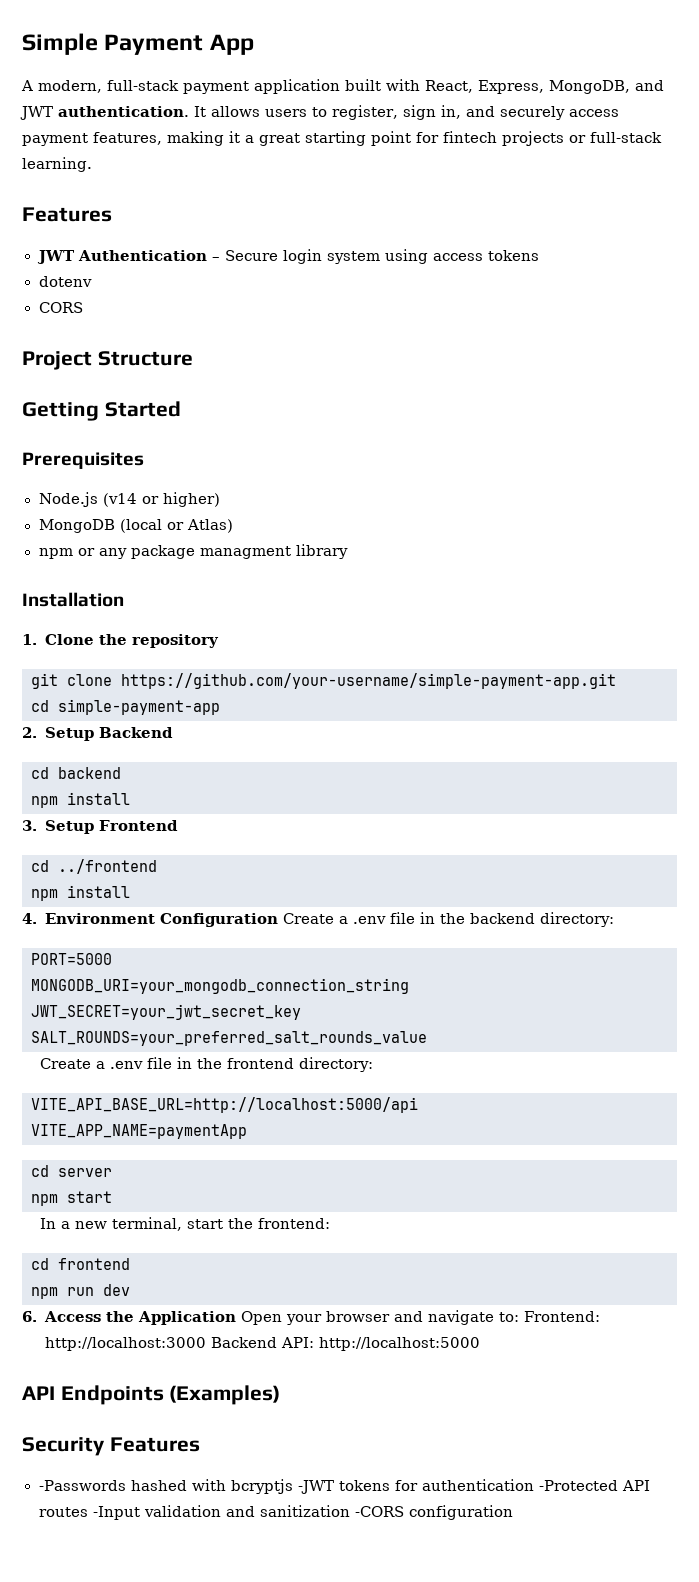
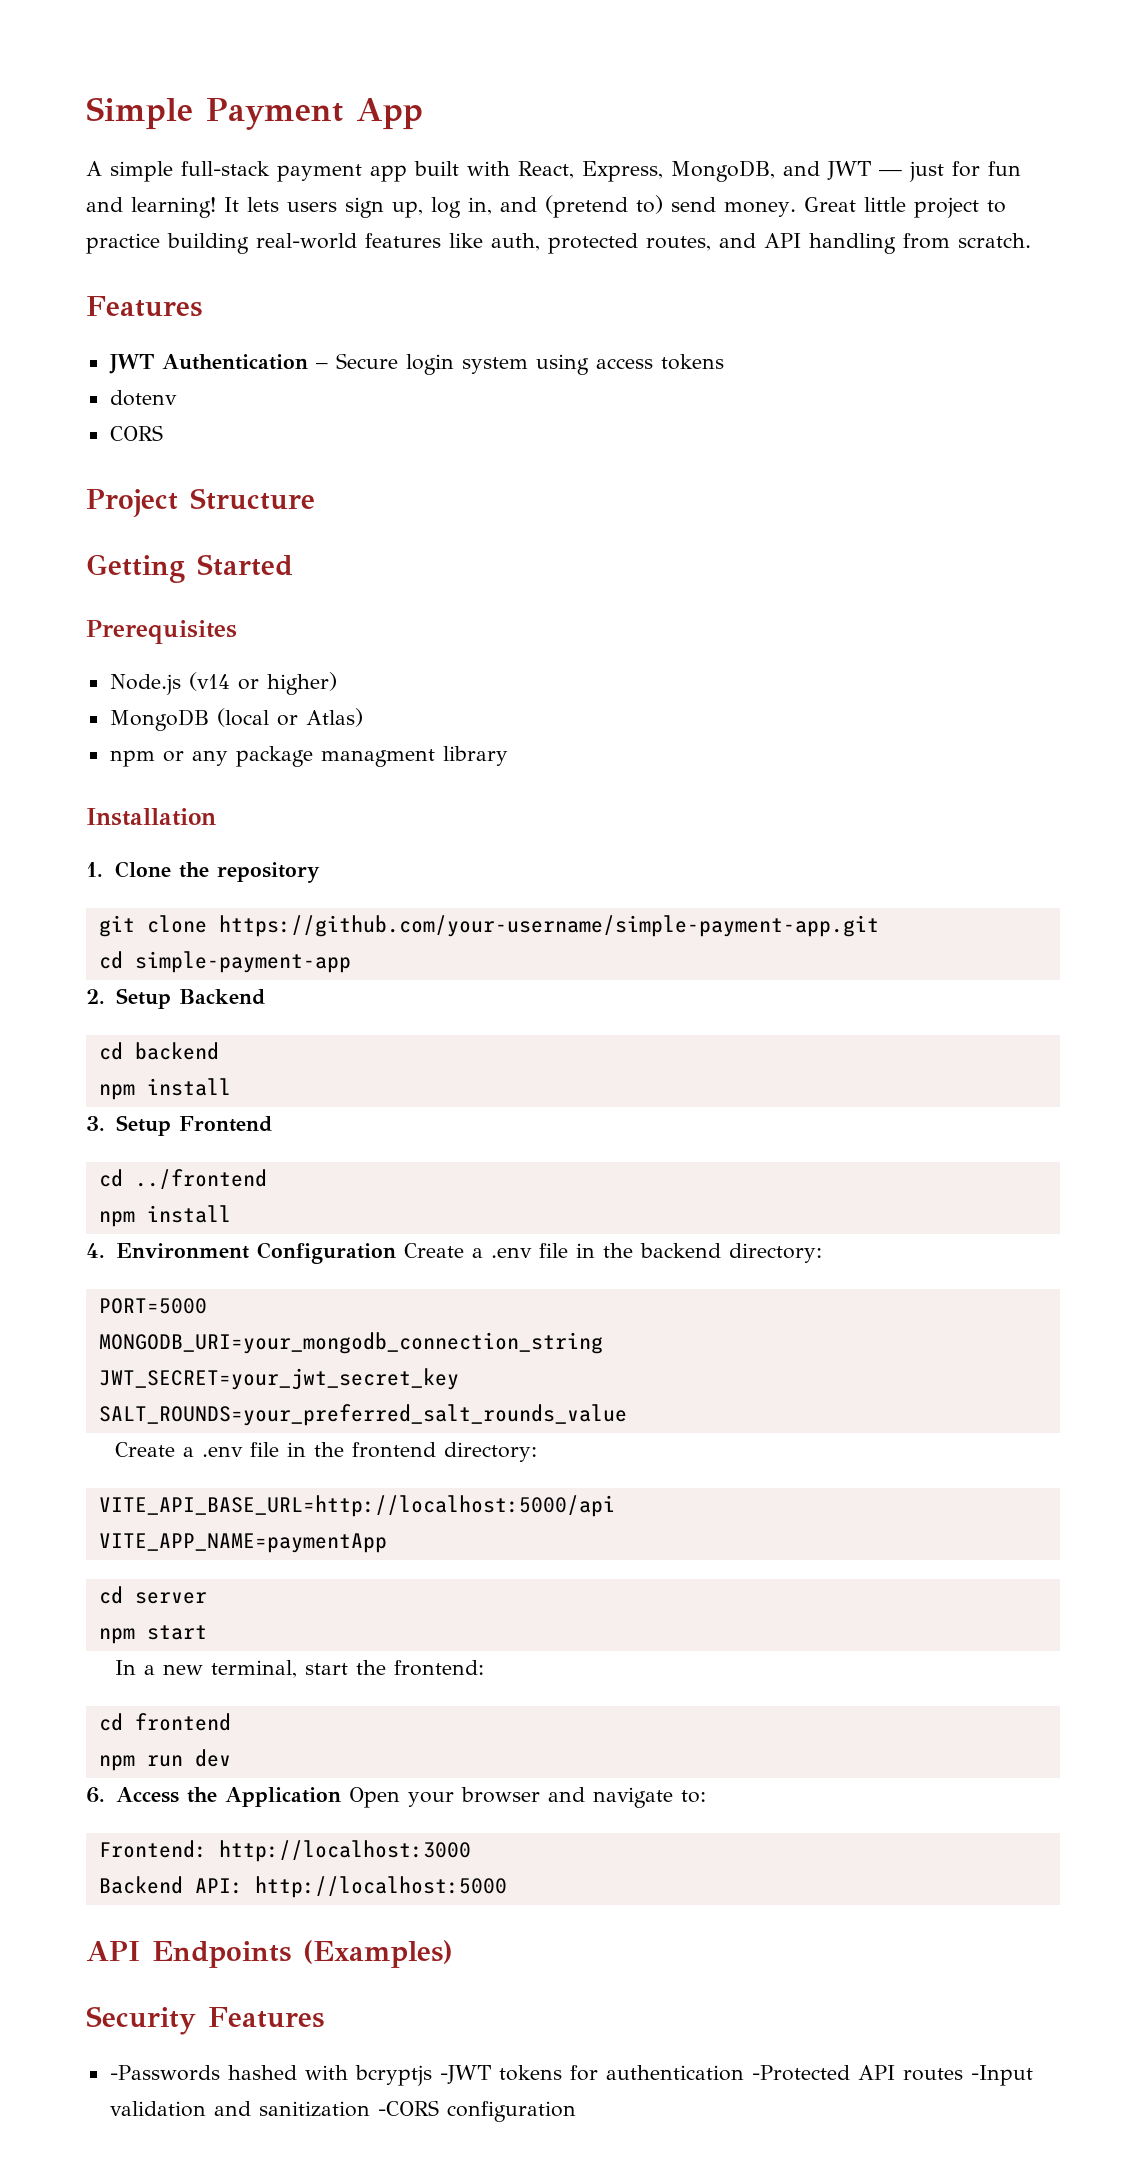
[38,80,102,93] modern, -> [110,161,173,182] simple
[254,79,340,94] application -> [370,165,407,182] app
[58,105,619,120] [22,131,662,146] [22,157,92,172] authentication. It allows users to register, sign in, and securely access payment features, making it a great starting point for fintech projects or full-stack learning. -> [879,161,1021,182] [86,195,1006,218] [86,233,1031,254] — just for fun and learning! It lets users sign up, log in, and (pretend to) send money. Great little project to practice building real-world features like auth, protected routes, and API handling from scratch.
(519, 1317) none -> (706, 1796) //
(206, 1344) none -> (471, 1851) //

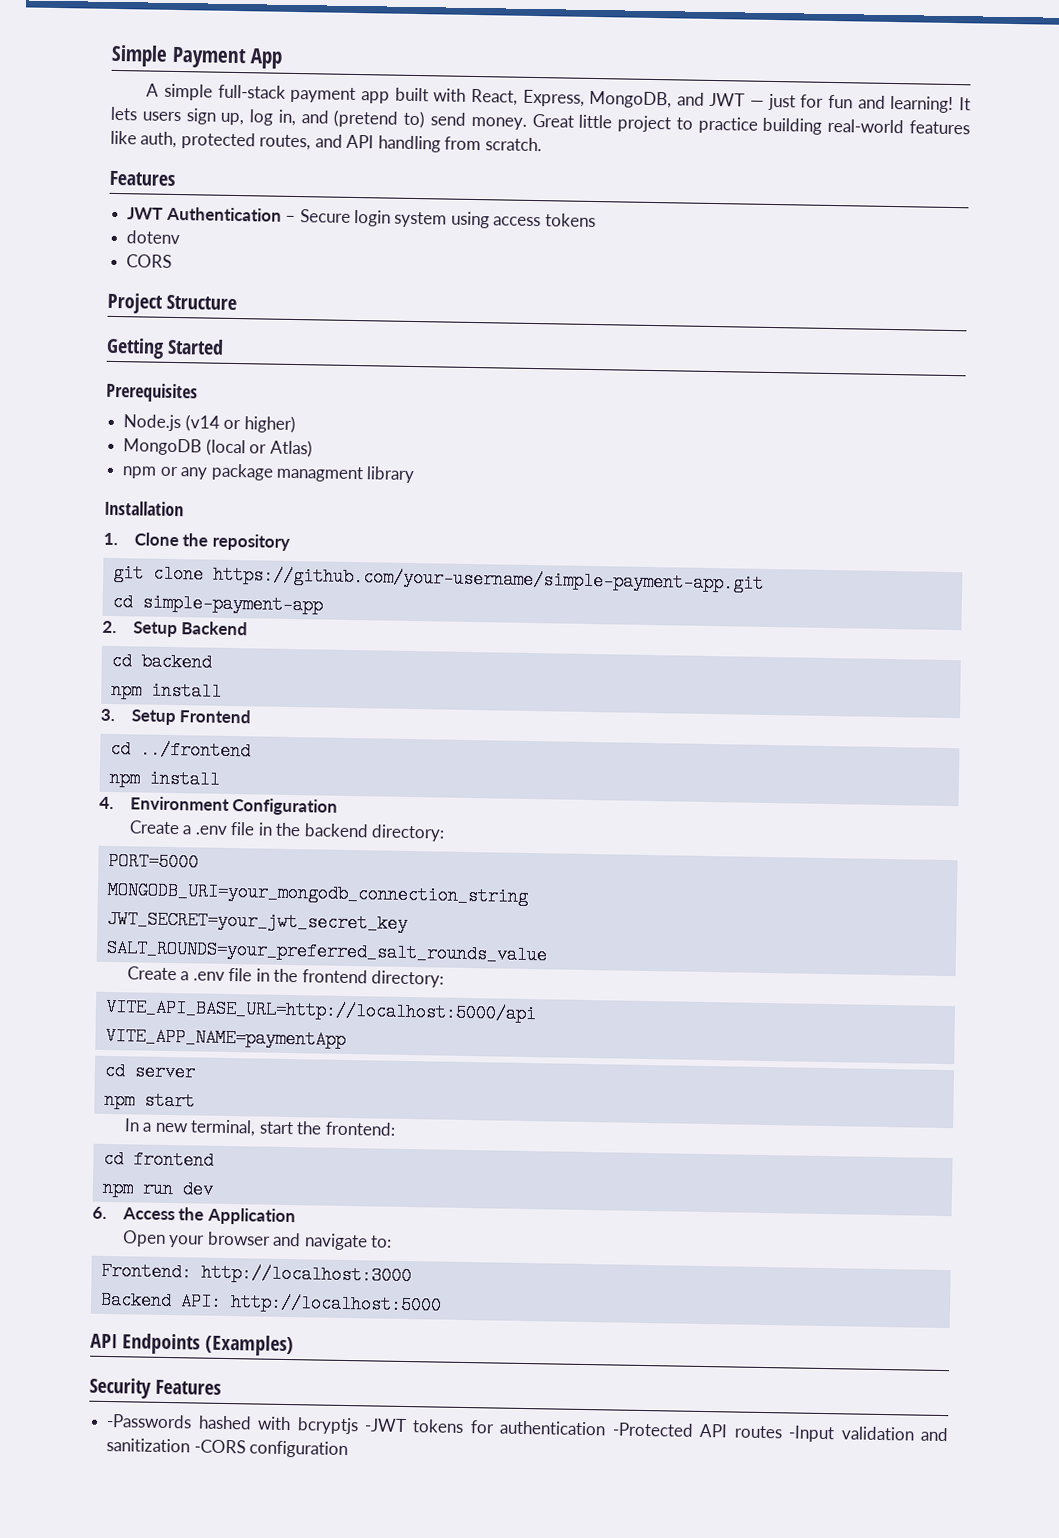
(396, 1253) none -> (339, 807) //
(341, 1797) none -> (296, 1216) //

